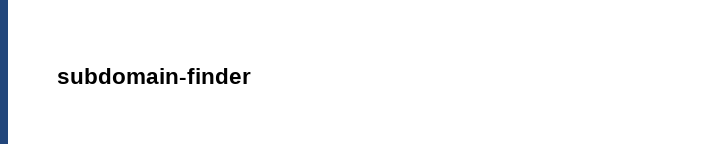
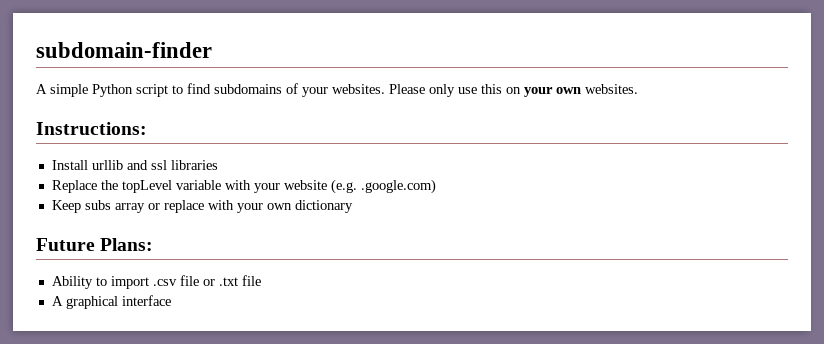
(251, 76) none -> [36,83,638,97] [36,122,147,135] [51,160,218,170] [51,179,436,194] [51,200,353,213] [36,238,154,251] [51,275,261,289] [51,295,171,309] // A simple Python script to find subdomains of your websites. Please only use this on your own websites. // Instructions: // Install urllib and ssl libraries // Replace the topLevel variable with your website (e.g. .google.com) // Keep subs array or replace with your own dictionary // Future Plans: // Ability to import .csv file or .txt file // A graphical interface

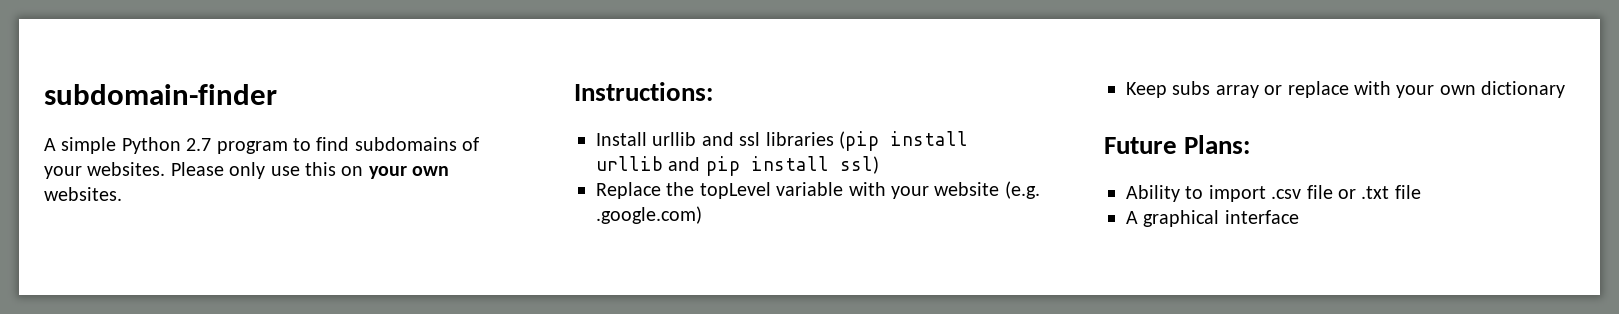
[136,84,168,97] script -> [186,138,288,154] 2.7 program
(218, 165) none -> [839,131,968,151] [596,156,879,176] (pip install urllib and pip install ssl)

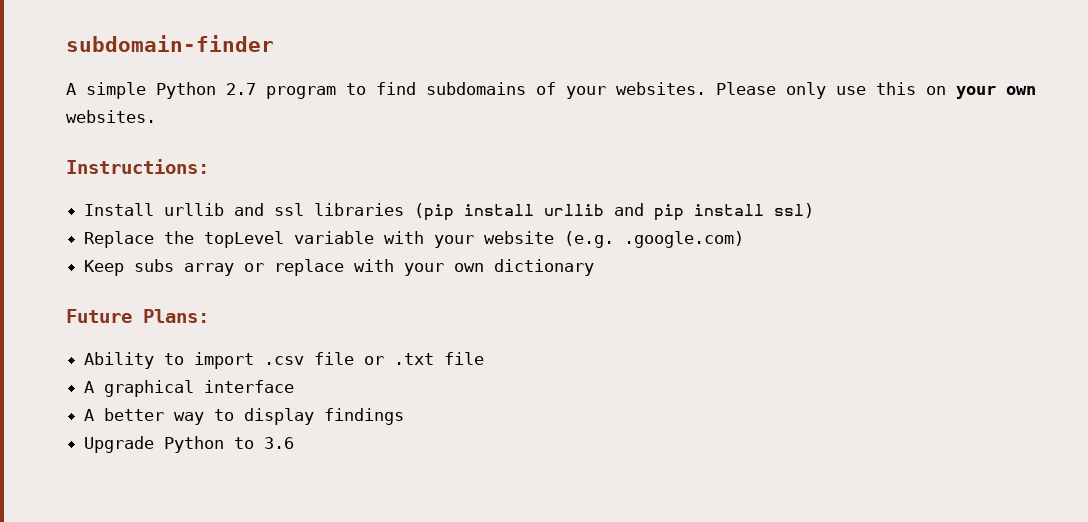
(1299, 217) none -> [84,408,405,425] [84,436,295,453] // A better way to display findings // Upgrade Python to 3.6

